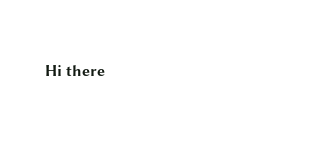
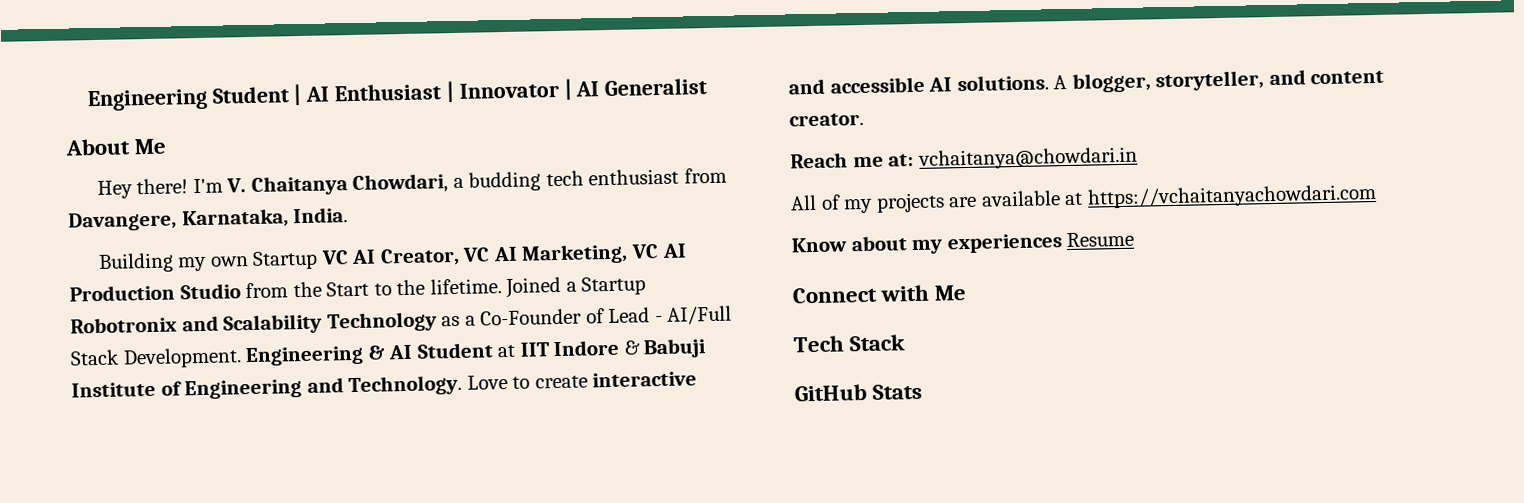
[45,65,106,76] Hi there -> [86,78,708,112] [65,138,167,156] [96,167,728,199] [68,207,349,232] [97,243,687,273] [69,276,647,302] [70,305,733,335] [70,338,708,369] [71,371,698,400] [788,69,1385,95] [789,112,864,127] [790,146,1138,170] [790,183,1377,214] [791,231,1135,255] [792,284,967,304] [793,334,906,353] [794,383,923,402] Engineering Student | AI Enthusiast | Innovator | AI Generalist // About Me // Hey there! I'm V. Chaitanya Chowdari, a budding tech enthusiast from Davangere, Karnataka, India. // Building my own Startup VC AI Creator, VC AI Marketing, VC AI Production Studio from the Start to the lifetime. Joined a Startup Robotronix and Scalability Technology as a Co-Founder of Lead - AI/Full Stack Development. Engineering & AI Student at IIT Indore & Babuji Institute of Engineering and Technology. Love to create interactive and accessible AI solutions. A blogger, storyteller, and content creator. // Reach me at: vchaitanya@chowdari.in // All of my projects are available at https://vchaitanyachowdari.com // Know about my experiences Resume // Connect with Me // Tech Stack // GitHub Stats

